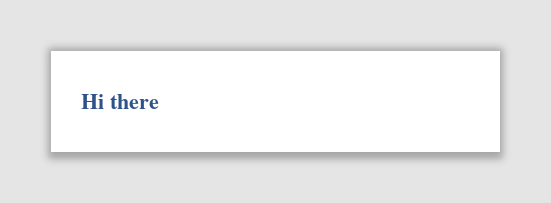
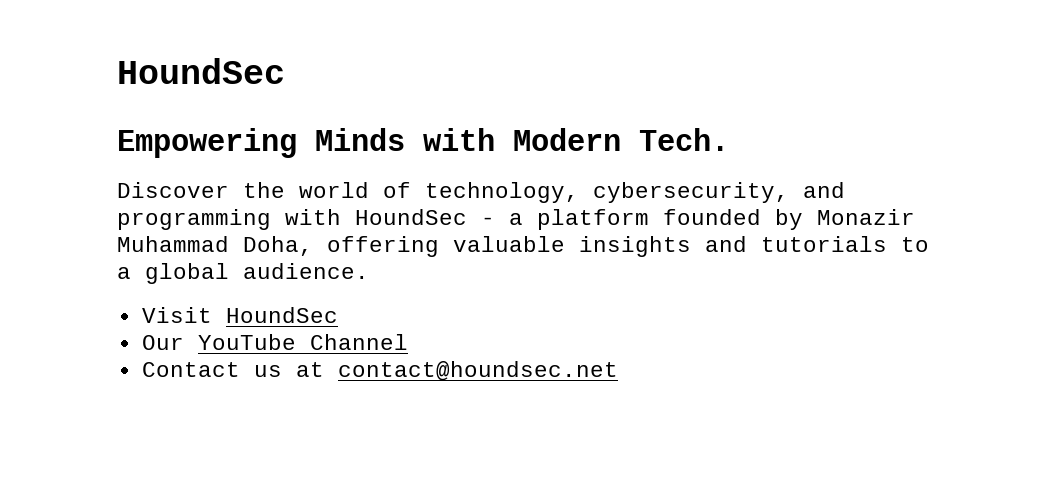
[81,94,159,109] Hi there -> [117,58,285,84] [117,128,729,158] [117,182,845,203] [117,209,915,230] [117,236,929,257] [117,263,369,284] [141,307,338,323] [141,334,408,350] [141,361,618,381] HoundSec // Empowering Minds with Modern Tech. // Discover the world of technology, cybersecurity, and programming with HoundSec - a platform founded by Monazir Muhammad Doha, offering valuable insights and tutorials to a global audience. // Visit HoundSec // Our YouTube Channel // Contact us at contact@houndsec.net

